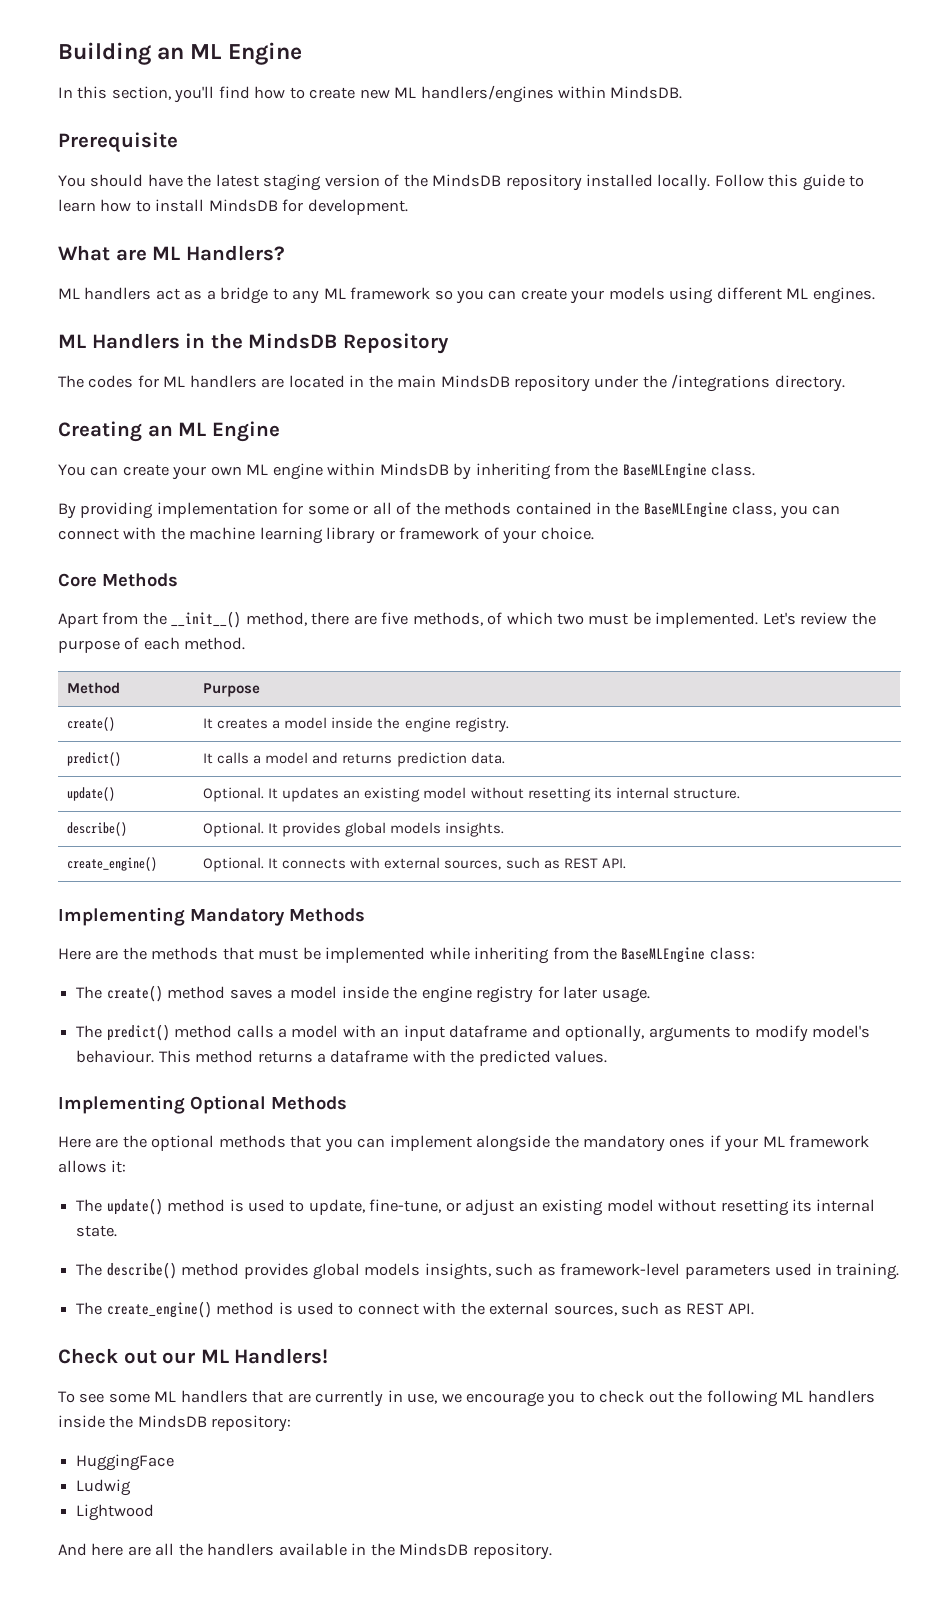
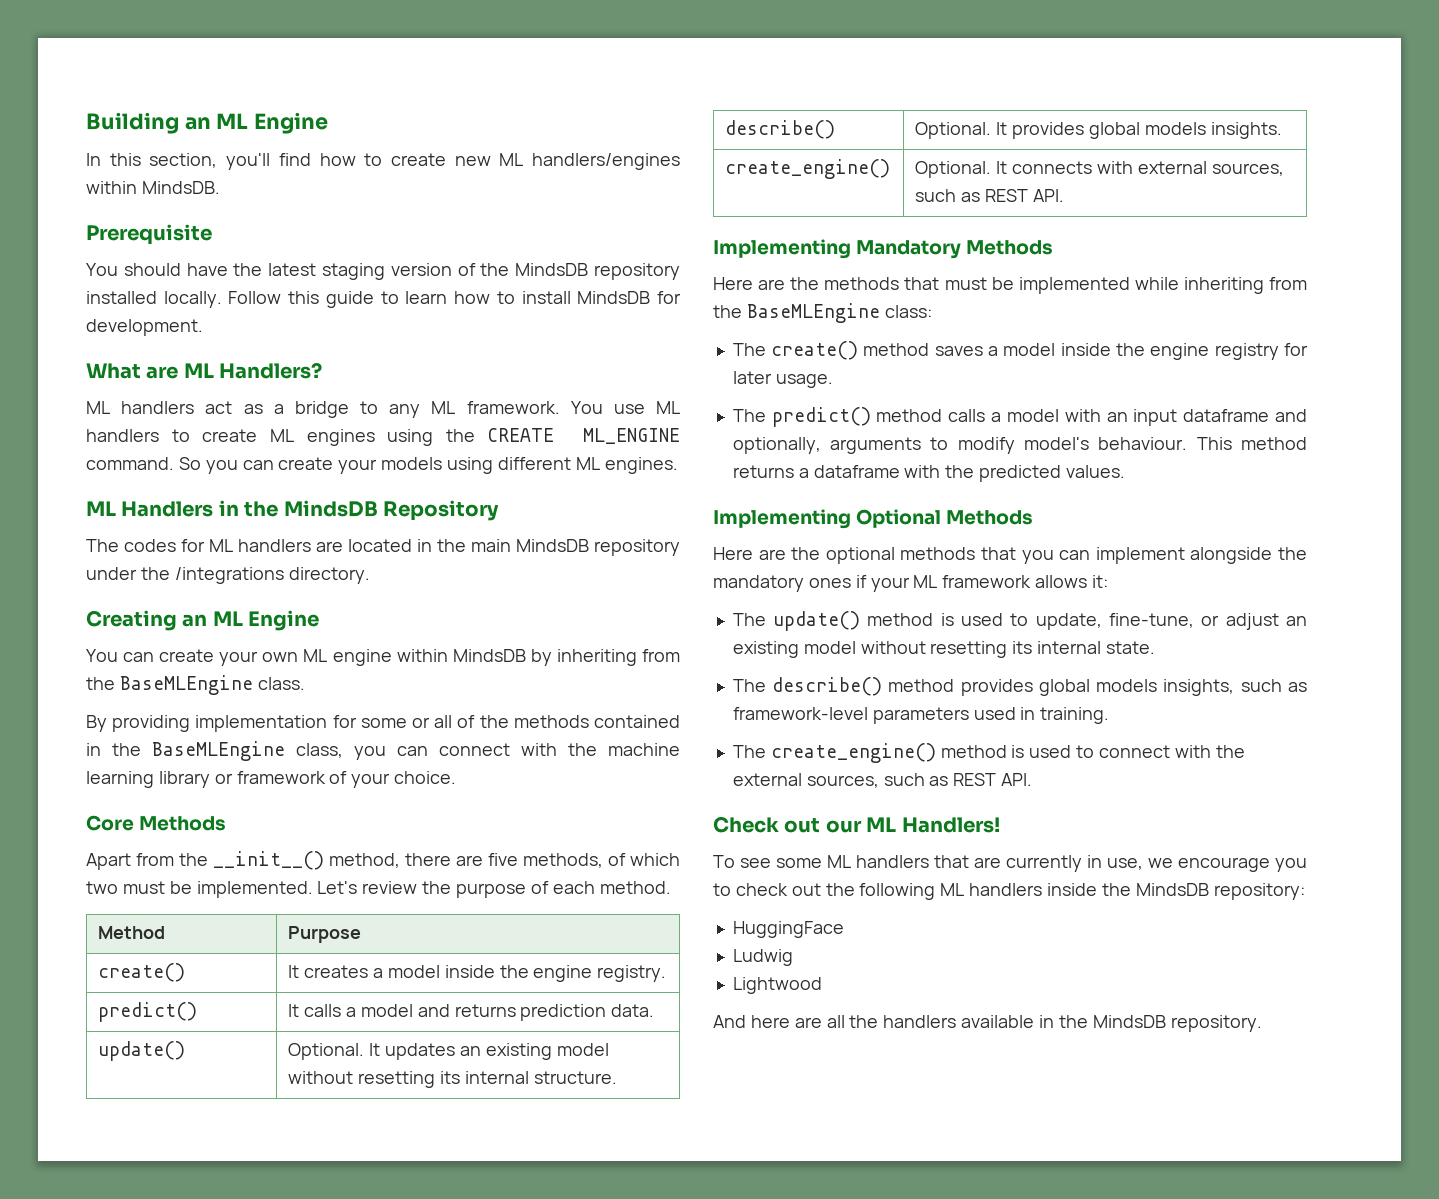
[350,287,453,300] framework so -> [466,401,680,414] [86,428,680,446] [86,457,201,470] framework. You use ML handlers to create ML engines using the CREATE ML_ENGINE command. So

